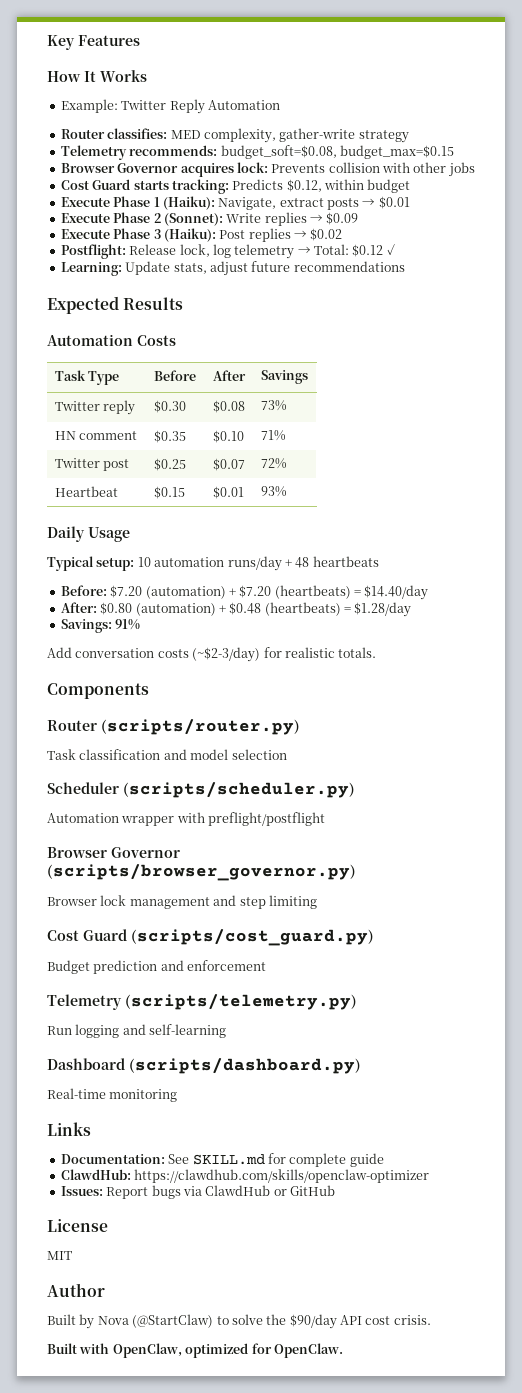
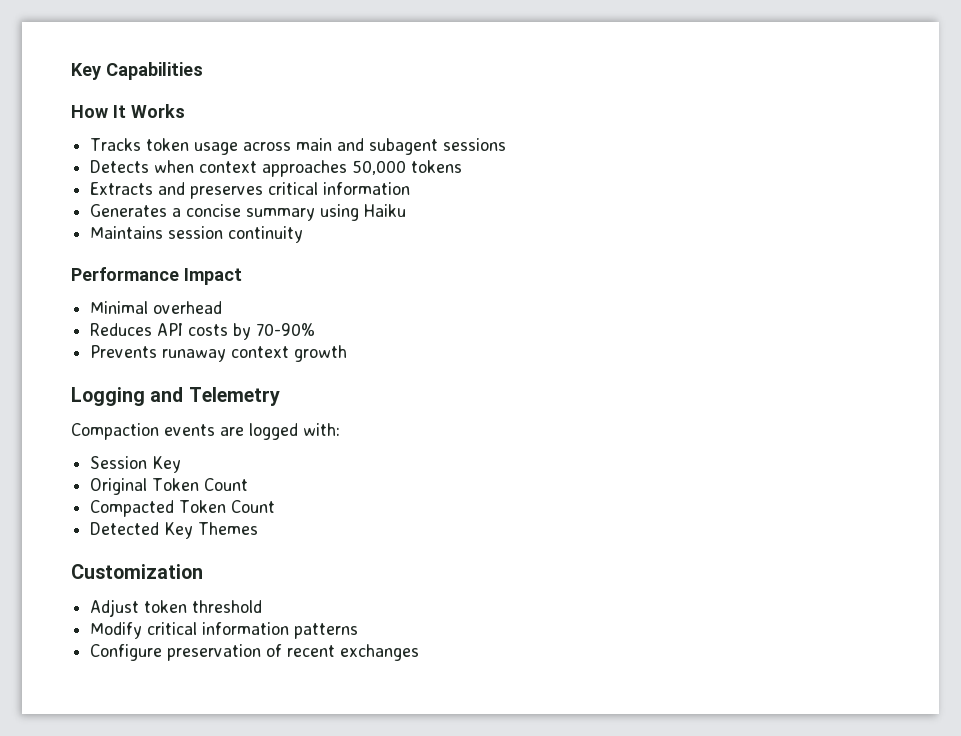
[47,35,140,50] Key Features -> [71,62,203,80] Key Capabilities
[60,99,280,114] [60,128,409,143] [60,145,454,160] [60,162,475,177] [60,179,411,194] [60,196,410,210] [60,212,359,226] [60,228,343,242] [60,244,395,259] [60,261,405,276] [47,296,184,314] [47,334,176,346] [54,370,120,385] [153,370,196,381] [212,370,246,381] [260,370,308,384] [54,400,136,415] [153,400,186,413] [212,400,245,413] [260,400,287,411] [54,431,138,440] [153,430,186,443] [212,430,244,443] [260,430,286,441] [54,458,130,471] [153,458,186,471] [212,458,245,471] [260,458,287,469] [54,486,118,497] [153,486,185,499] [212,486,244,499] [260,486,287,497] [47,526,130,542] [47,556,379,571] [60,585,429,600] [60,602,412,617] [60,619,141,633] [47,647,377,662] [47,683,149,699] [47,719,300,735] [47,749,287,760] [47,782,355,798] [47,812,326,826] [47,847,180,858] [47,864,356,881] [47,895,317,909] [47,929,374,946] [47,960,267,974] [47,994,357,1010] [47,1024,227,1038] [47,1058,361,1074] [47,1088,178,1102] [47,1122,91,1136] [60,1153,384,1167] [60,1169,430,1183] [60,1185,335,1199] [47,1219,108,1232] [47,1251,72,1260] [47,1283,105,1297] [47,1314,431,1329] [47,1343,343,1358] Example: Twitter Reply Automation // Router classifies: MED complexity, gather-write strategy // Telemetry recommends: budget_soft=$0.08, budget_max=$0.15 // Browser Governor acquires lock: Prevents collision with other jobs // Cost Guard starts tracking: Predicts $0.12, within budget // Execute Phase 1 (Haiku): Navigate, extract posts → $0.01 // Execute Phase 2 (Sonnet): Write replies → $0.09 // Execute Phase 3 (Haiku): Post replies → $0.02 // Postflight: Release lock, log telemetry → Total: $0.12 ✓ // Learning: Update stats, adjust future recommendations // Expected Results // Automation Costs // Task Type | Before | After | Savings // Twitter reply | $0.30 | $0.08 | 73% // HN comment | $0.35 | $0.10 | 71% // Twitter post | $0.25 | $0.07 | 72% // Heartbeat | $0.15 | $0.01 | 93% // Daily Usage // Typical setup: 10 automation runs/day + 48 heartbeats // Before: $7.20 (automation) + $7.20 (heartbeats) = $14.40/day // After: $0.80 (automation) + $0.48 (heartbeats) = $1.28/day // Savings: 91% // Add conversation costs (~$2-3/day) for realistic totals. // Components // Router (scripts/router.py) // Task classification and model selection // Scheduler (scripts/scheduler.py) // Automation wrapper with preflight/postflight // Browser Governor (scripts/browser_governor.py) // Browser lock management and step limiting // Cost Guard (scripts/cost_guard.py) // Budget prediction and enforcement // Telemetry (scripts/telemetry.py) // Run logging and self-learning // Dashboard (scripts/dashboard.py) // Real-time monitoring // Links // Documentation: See SKILL.md for complete guide // ClawdHub: https://clawdhub.com/skills/openclaw-optimizer // Issues: Report bugs via ClawdHub or GitHub // License // MIT // Author // Built by Nova (@StartClaw) to solve the $90/day API cost crisis. // Built with OpenClaw, optimized for OpenClaw. -> [90,138,507,155] [90,160,463,177] [90,182,411,199] [90,204,407,221] [90,226,304,243] [71,267,242,285] [90,301,223,314] [90,323,316,340] [90,345,348,362] [71,387,280,406] [71,423,340,440] [90,456,182,473] [90,478,249,495] [90,500,276,517] [90,522,259,539] [71,564,203,579] [90,599,263,617] [90,622,359,639] [90,644,420,661] Tracks token usage across main and subagent sessions // Detects when context approaches 50,000 tokens // Extracts and preserves critical information // Generates a concise summary using Haiku // Maintains session continuity // Performance Impact // Minimal overhead // Reduces API costs by 70-90% // Prevents runaway context growth // Logging and Telemetry // Compaction events are logged with: // Session Key // Original Token Count // Compacted Token Count // Detected Key Themes // Customization // Adjust token threshold // Modify critical information patterns // Configure preservation of recent exchanges

